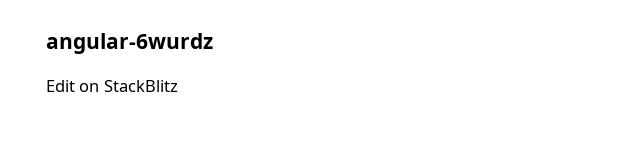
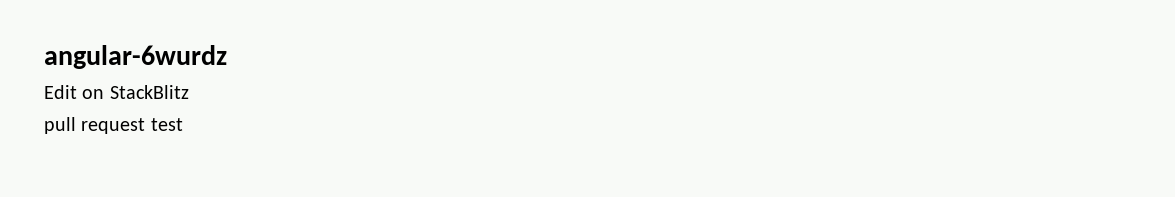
(178, 86) none -> [44,117,183,134] // pull request test

